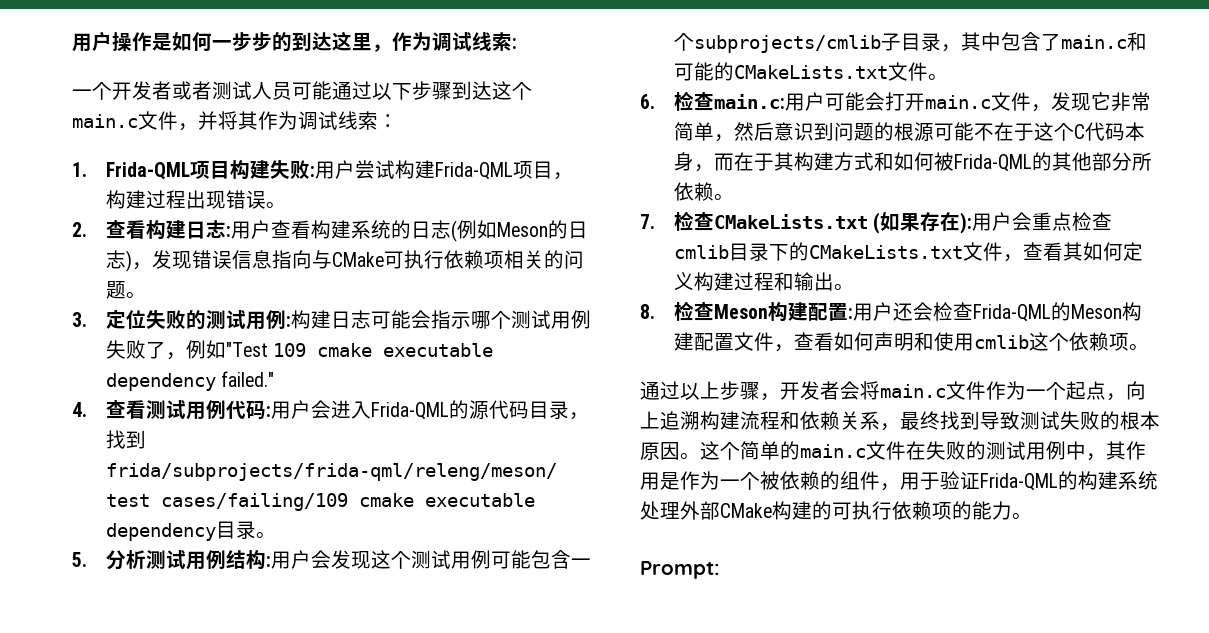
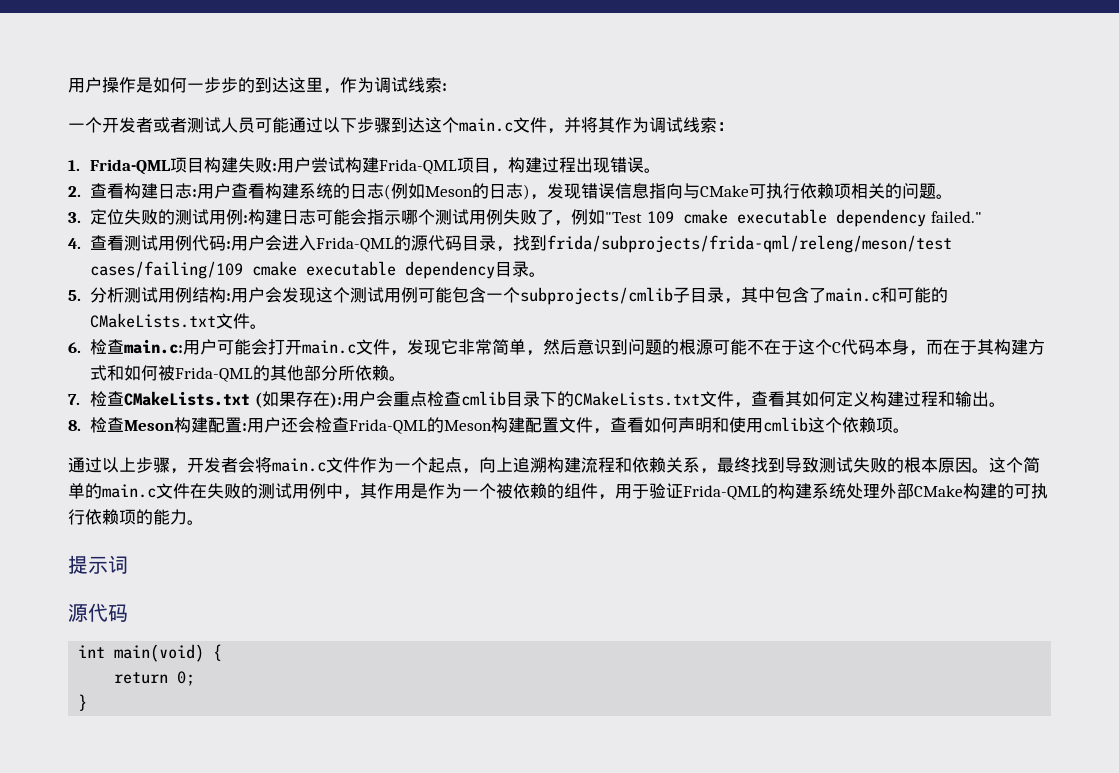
[640,561,720,579] Prompt: -> [68,555,128,574] [68,603,128,622] [78,644,223,662] [114,671,196,686] [78,694,88,711] 提示词 // 源代码 // int main(void) { // return 0; // }

